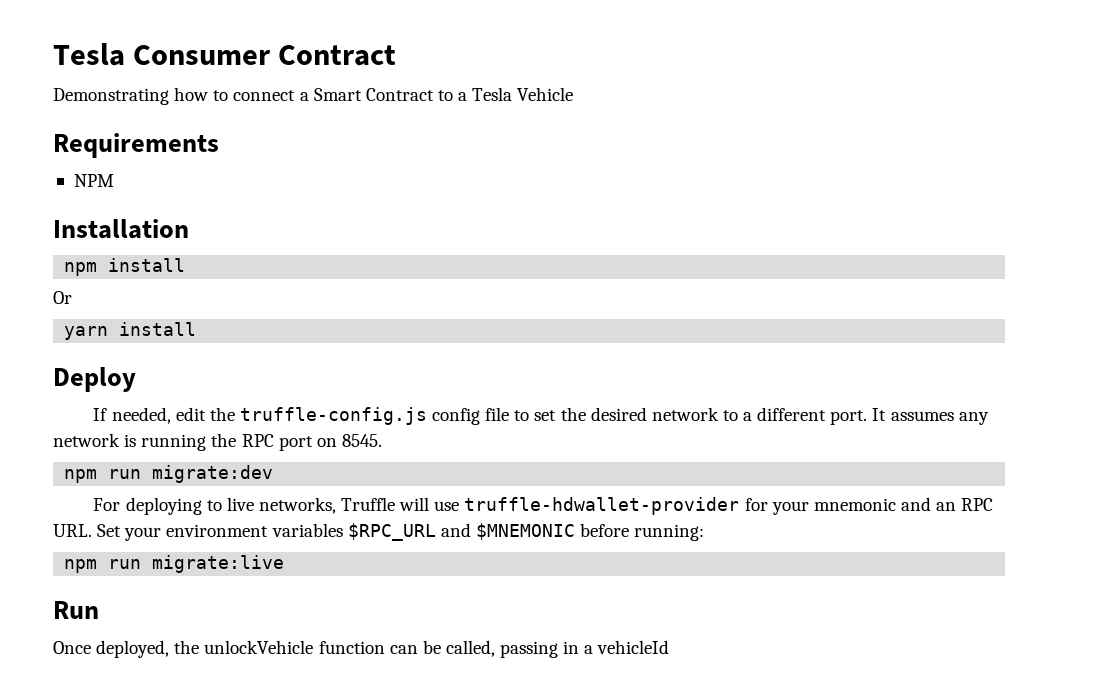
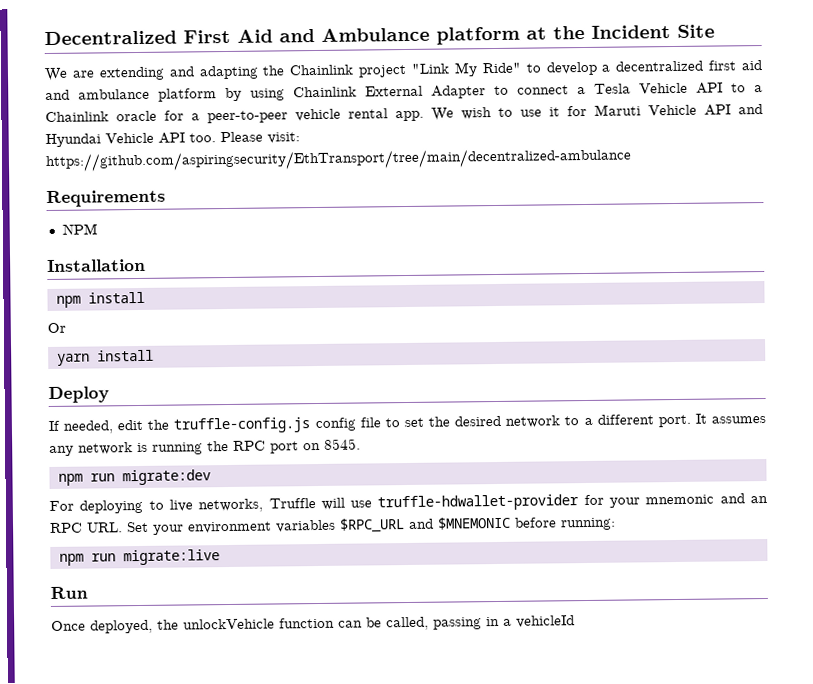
[53,43,397,66] [53,87,574,105] Tesla Consumer Contract // Demonstrating how to connect a Smart Contract to a Tesla Vehicle -> [44,24,715,46] [44,60,762,82] [45,82,763,102] [45,104,763,124] [45,131,300,148] [45,147,632,173] Decentralized First Aid and Ambulance platform at the Incident Site // We are extending and adapting the Chainlink project "Link My Ride" to develop a decentralized first aid and ambulance platform by using Chainlink External Adapter to connect a Tesla Vehicle API to a Chainlink oracle for a peer-to-peer vehicle rental app. We wish to use it for Maruti Vehicle API and Hyundai Vehicle API too. Please visit: https://github.com/aspiringsecurity/EthTransport/tree/main/decentralized-ambulance

